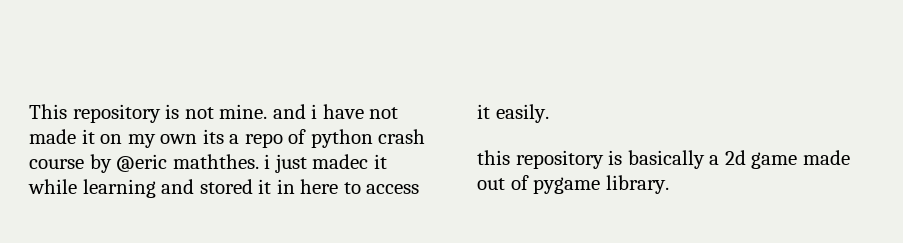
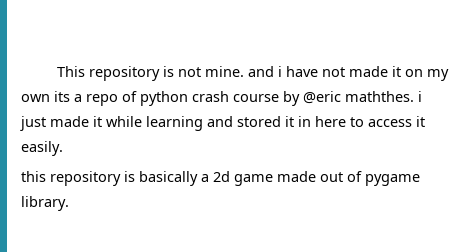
[312,154,369,169] madec -> [50,116,89,127] made

